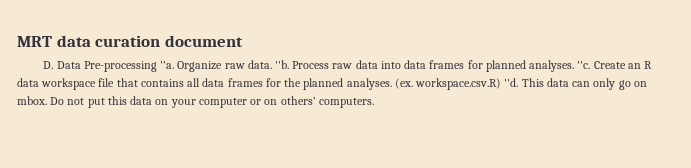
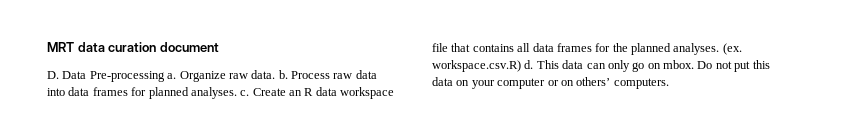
[160,61,175,69] ''a. -> [167,73,177,79] a.
[275,60,290,69] ''b. -> [278,70,288,79] b.
[577,61,591,69] ''c. -> [240,90,250,96] c.
[504,78,519,87] ''d. -> [524,60,534,69] d.

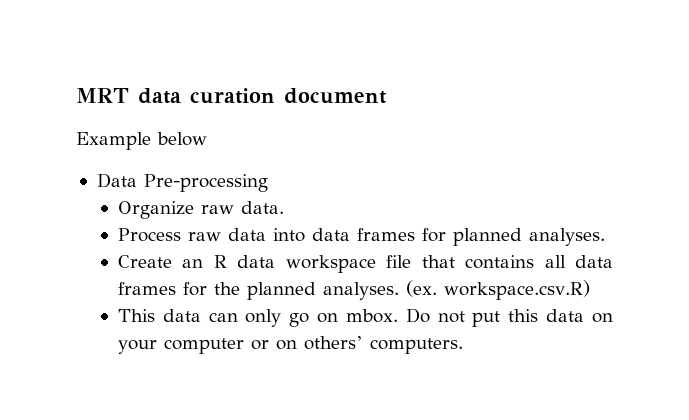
[47,71,59,79] D. -> [76,132,207,150] Example below //
[167,73,177,79] a. -> (268, 183) //
[278,70,288,79] b. -> (284, 207) //
[240,90,250,96] c. -> (605, 237) //
[524,60,534,69] d. -> (590, 290) //

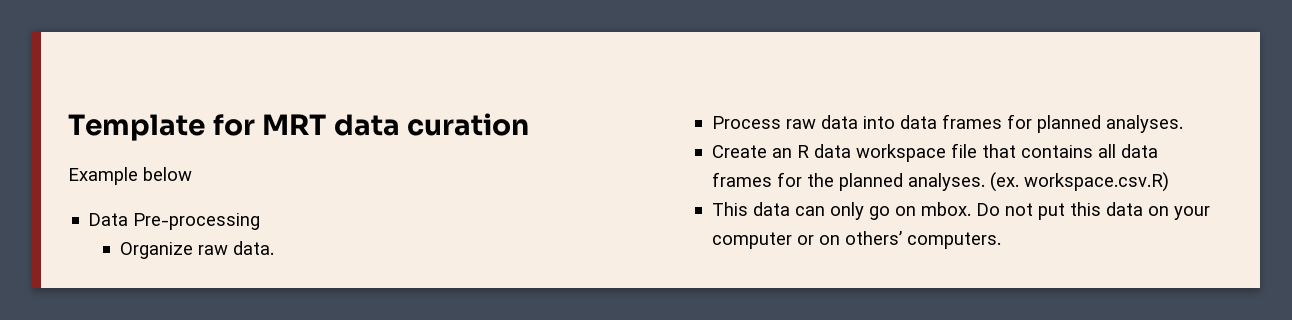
(76, 95) none -> [68,114,255,141] Template for
[284,88,387,104] document -> (530, 124) none

